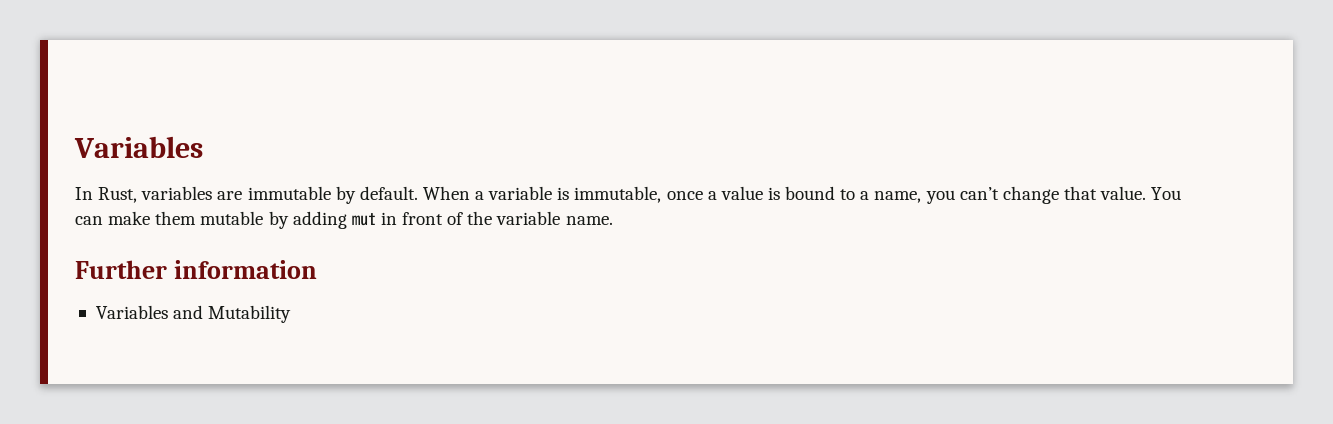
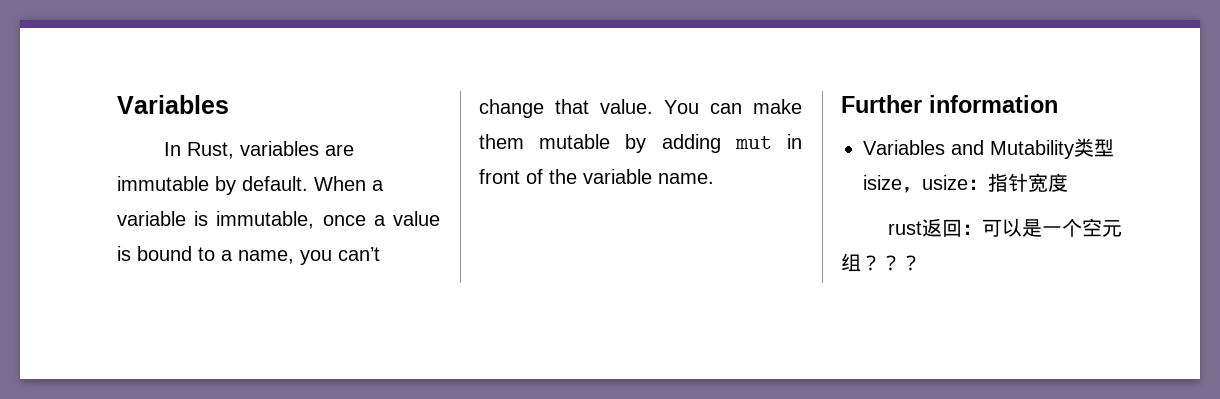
(292, 314) none -> [1074,138,1114,157] [863,173,1068,193] [887,218,1122,237] [841,253,921,272] 类型isize，usize：指针宽度 // rust返回：可以是一个空元组？？？

